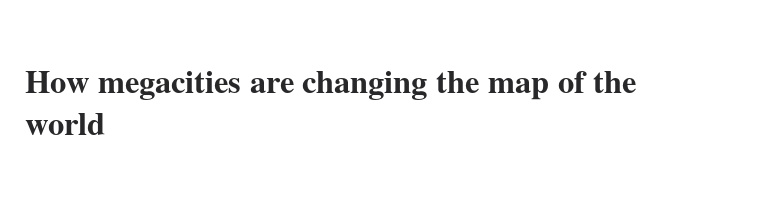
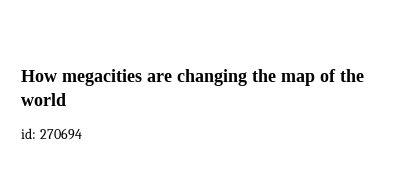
(105, 124) none -> [21,128,82,140] // id: 270694

